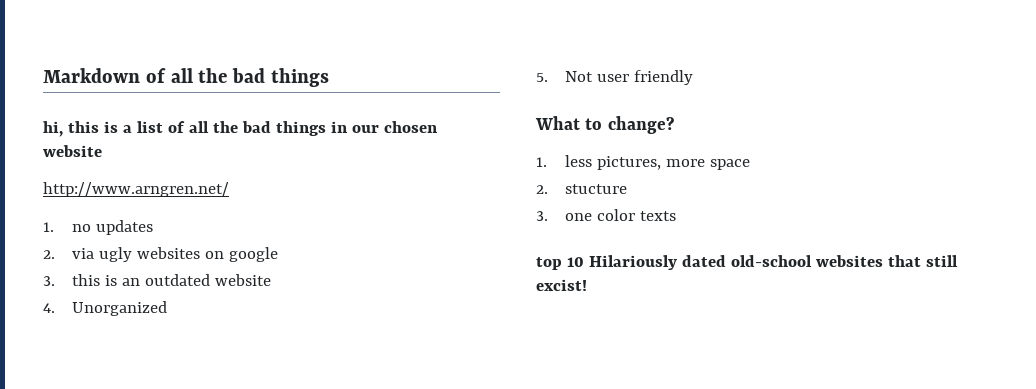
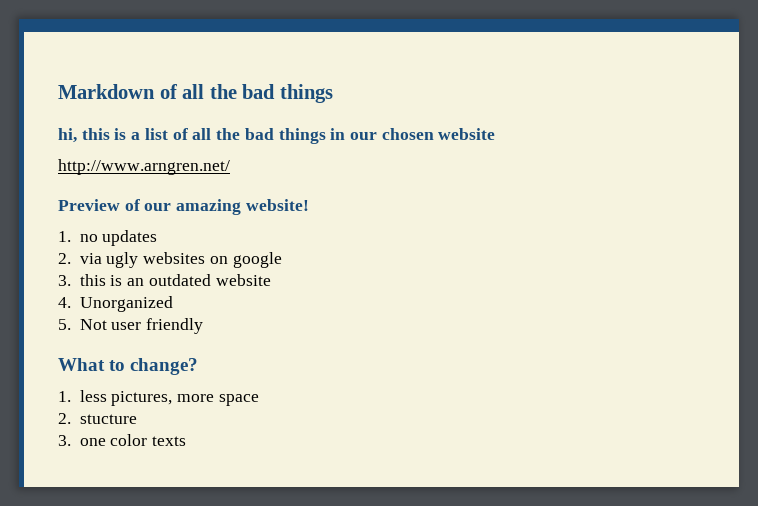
(229, 189) none -> [58,199,309,215] // Preview of our amazing website!
[536,255,958,270] [536,279,587,291] // top 10 Hilariously dated old-school websites that still excist! -> (187, 441) none

